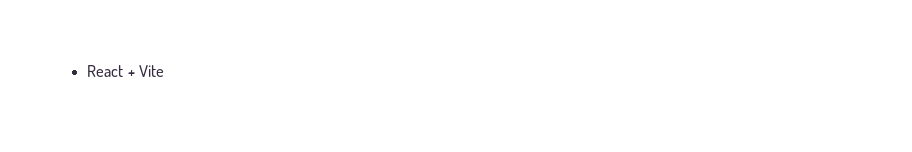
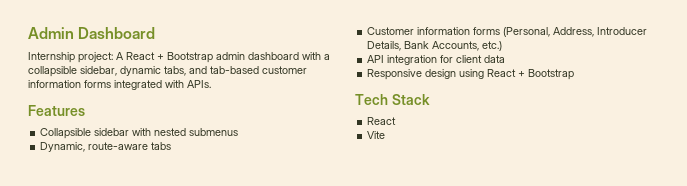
[87,65,135,77] React + -> [28,27,156,39] [28,52,330,63] [28,66,307,77] [28,80,211,90] [28,105,85,116] [40,128,239,139] [40,142,172,152] [367,27,648,37] [367,41,503,51] [367,55,506,65] [367,69,575,80] [355,94,430,105] [367,117,397,125] Admin Dashboard // Internship project: A React + Bootstrap admin dashboard with a collapsible sidebar, dynamic tabs, and tab-based customer information forms integrated with APIs. // Features // Collapsible sidebar with nested submenus // Dynamic, route-aware tabs // Customer information forms (Personal, Address, Introducer Details, Bank Accounts, etc.) // API integration for client data // Responsive design using React + Bootstrap // Tech Stack // React //

